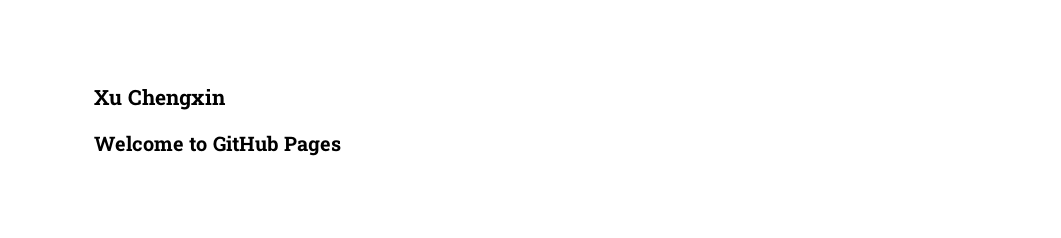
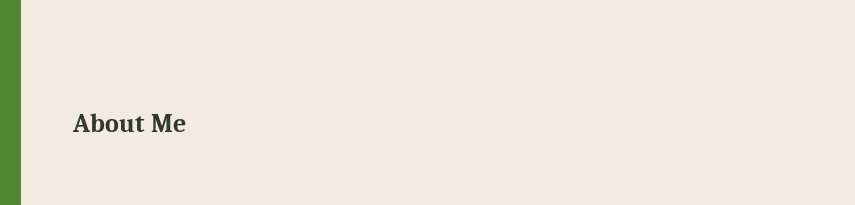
[94,89,226,110] [94,135,342,156] Xu Chengxin // Welcome to GitHub Pages -> [72,113,186,132] About Me

